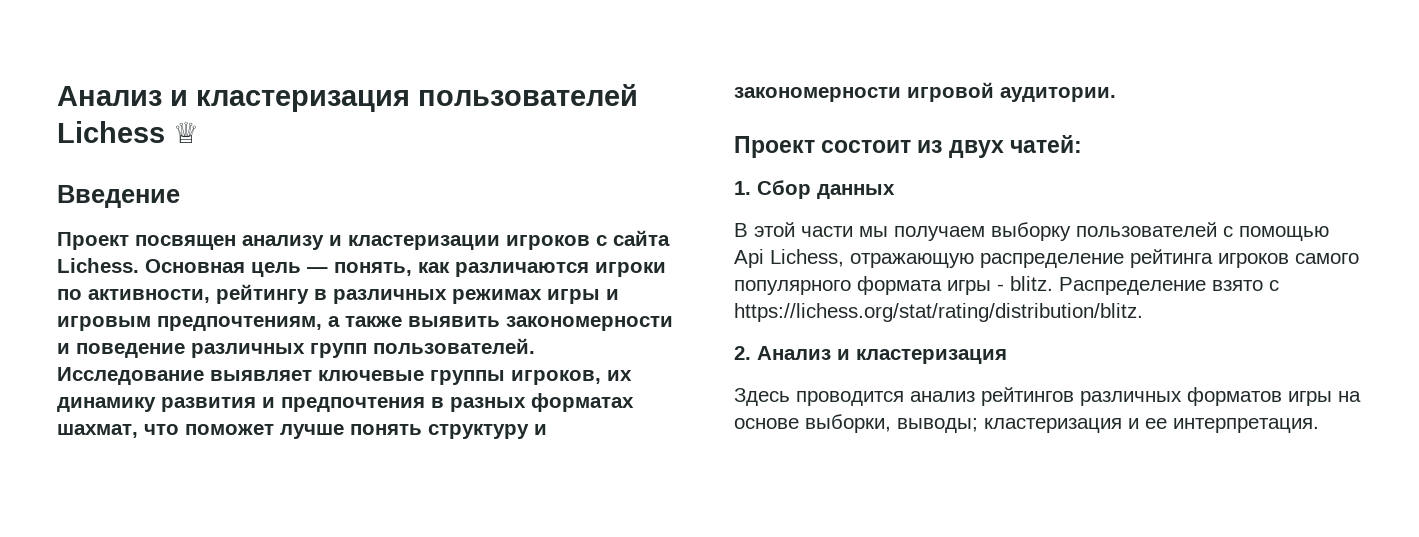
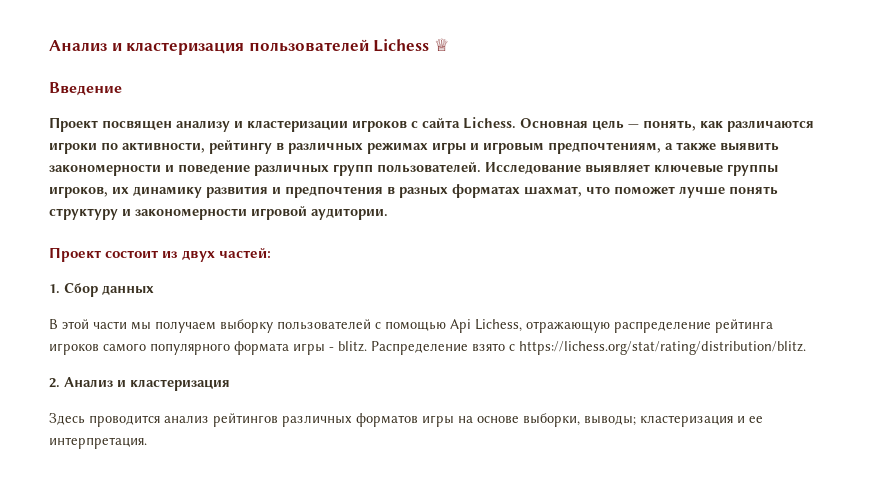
[1009,135,1082,153] чатей: -> [219,248,272,258] частей:

